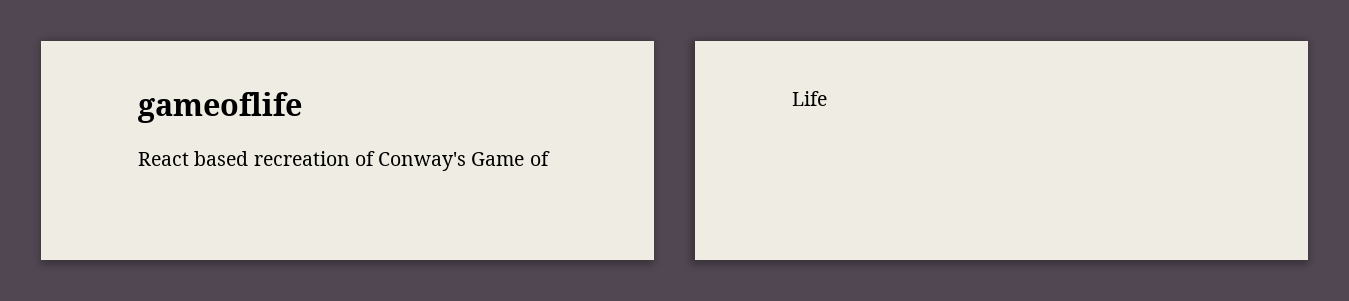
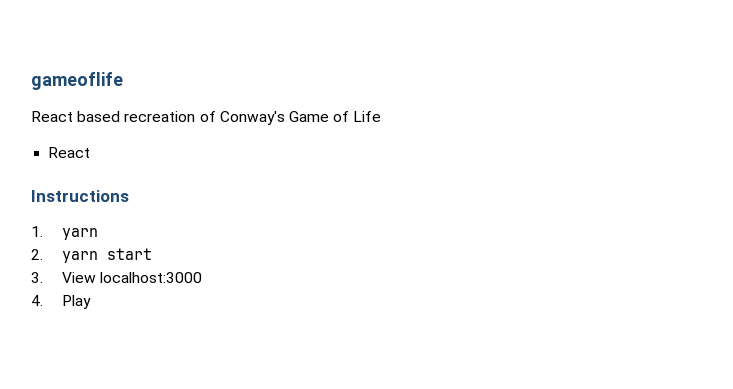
(827, 98) none -> [48,147,91,158] [31,190,129,202] [31,226,98,240] [31,248,152,263] [31,272,202,283] [31,295,91,309] // React // Instructions // 1. yarn // 2. yarn start // 3. View localhost:3000 // 4. Play

